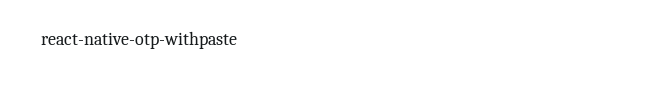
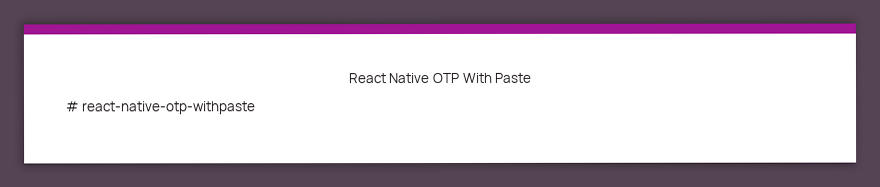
(41, 40) none -> [347,72,532,84] [66,101,79,112] React Native OTP With Paste // #

